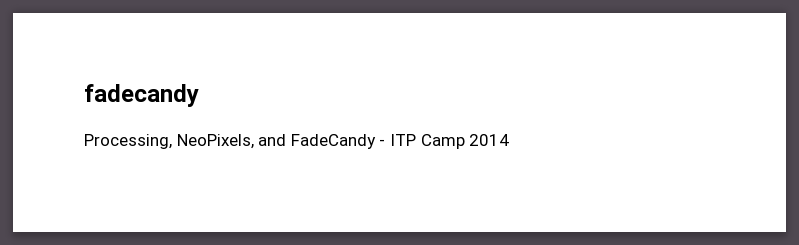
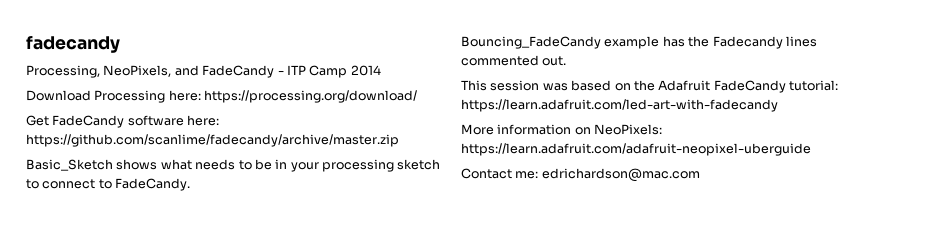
(510, 140) none -> [26,90,418,103] [26,115,220,128] [26,134,399,147] [26,159,441,172] [26,178,191,191] [461,36,817,49] [461,55,567,66] [461,80,838,93] [461,99,778,112] [461,124,663,135] [461,143,811,156] [461,168,700,182] // Download Processing here: https://processing.org/download/ // Get FadeCandy software here: https://github.com/scanlime/fadecandy/archive/master.zip // Basic_Sketch shows what needs to be in your processing sketch to connect to FadeCandy. // Bouncing_FadeCandy example has the Fadecandy lines commented out. // This session was based on the Adafruit FadeCandy tutorial: https://learn.adafruit.com/led-art-with-fadecandy // More information on NeoPixels: https://learn.adafruit.com/adafruit-neopixel-uberguide // Contact me: edrichardson@mac.com

